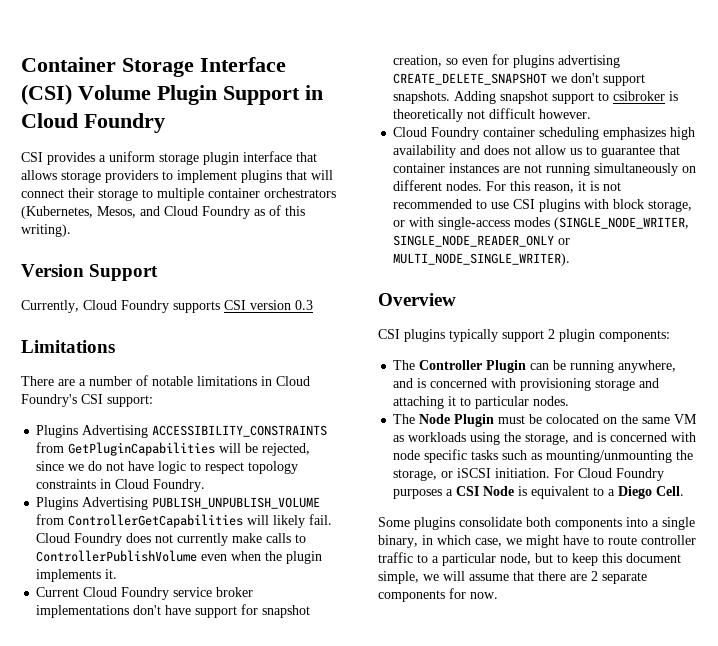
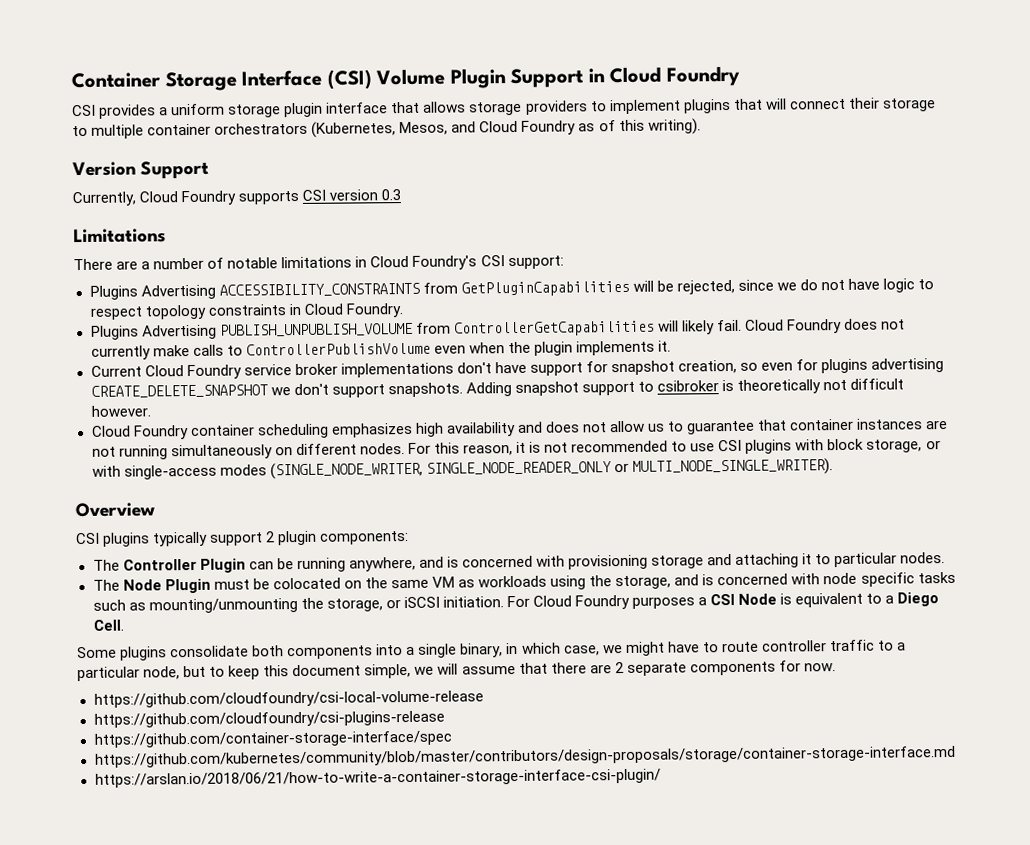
(498, 595) none -> [93,690,484,708] [93,710,445,728] [93,730,452,748] [94,745,956,768] [94,768,661,788] // https://github.com/cloudfoundry/csi-local-volume-release // https://github.com/cloudfoundry/csi-plugins-release // https://github.com/container-storage-interface/spec // https://github.com/kubernetes/community/blob/master/contributors/design-proposals/storage/container-storage-interface.md // https://arslan.io/2018/06/21/how-to-write-a-container-storage-interface-csi-plugin/

